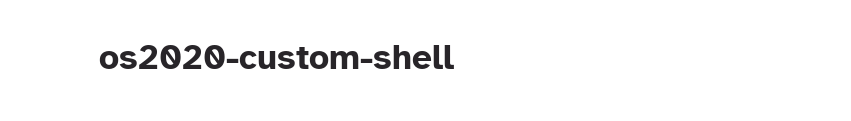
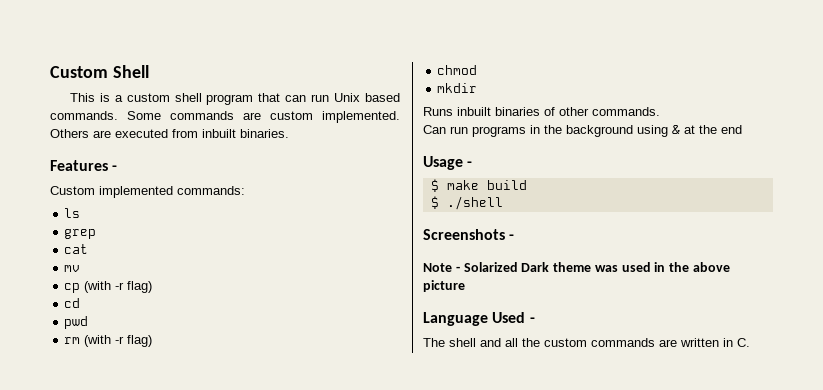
[99,45,454,69] os2020-custom-shell -> [50,65,149,78] [69,93,401,105] [50,111,400,123] [50,129,289,138] [50,160,118,171] [50,186,245,198] [64,208,81,218] [64,229,97,239] [64,244,89,254] [64,265,81,272] [64,281,153,293] [64,298,81,308] [64,316,89,329] [64,335,153,347] [437,65,478,75] [437,83,478,93] [423,107,660,116] [423,125,742,137] [423,156,473,170] [430,179,527,192] [430,196,503,210] [423,229,515,240] [423,262,731,272] [423,280,465,292] [423,312,535,326] [423,338,750,347] Custom Shell // This is a custom shell program that can run Unix based commands. Some commands are custom implemented. Others are executed from inbuilt binaries. // Features - // Custom implemented commands: // ls // grep // cat // mv // cp (with -r flag) // cd // pwd // rm (with -r flag) // chmod // mkdir // Runs inbuilt binaries of other commands. // Can run programs in the background using & at the end // Usage - // $ make build // $ ./shell // Screenshots - // Note - Solarized Dark theme was used in the above picture // Language Used - // The shell and all the custom commands are written in C.

